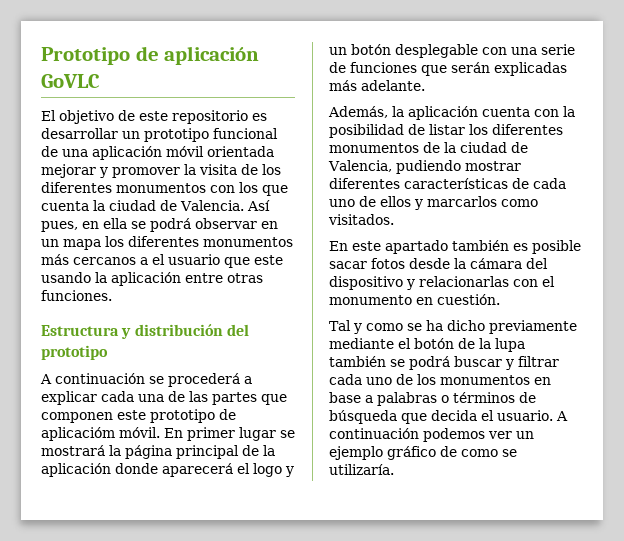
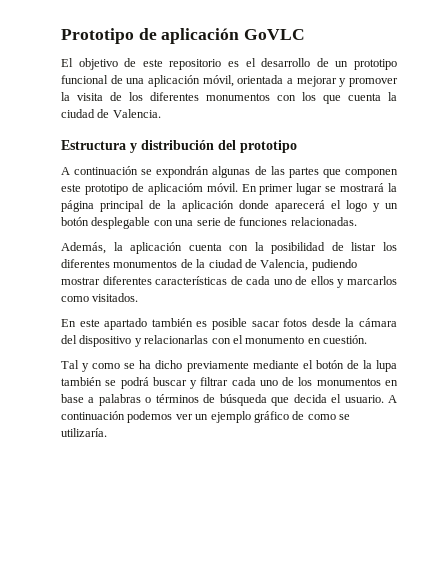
[41,128,118,139] desarrollar -> [245,58,329,67] el desarrollo de
[166,146,274,157] móvil orientada -> [202,75,293,87] móvil, orientada a
[246,200,270,211] [41,218,278,232] [41,236,293,250] [41,254,283,268] [41,272,263,286] [41,290,112,301] Así pues, en ella se podrá observar en un mapa los diferentes monumentos más cercanos a el usuario que este usando la aplicación entre otras funciones. -> (161, 113) none
[168,373,252,387] [41,391,164,405] procederá a explicar cada una -> [156,166,251,178] expondrán algunas
[421,62,567,76] [329,80,425,91] que serán explicadas más adelante. -> [290,217,357,226] relacionadas.

